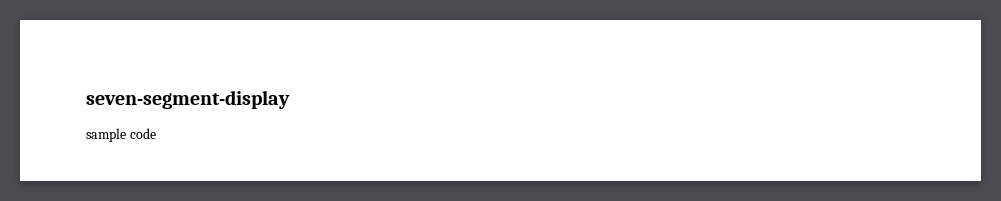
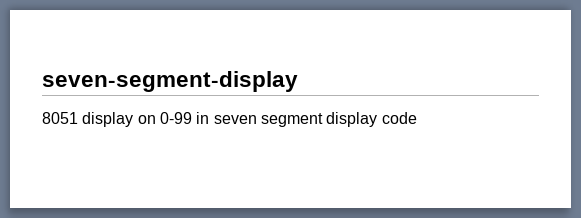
[86,128,126,142] sample -> [42,112,378,127] 8051 display on 0-99 in seven segment display

